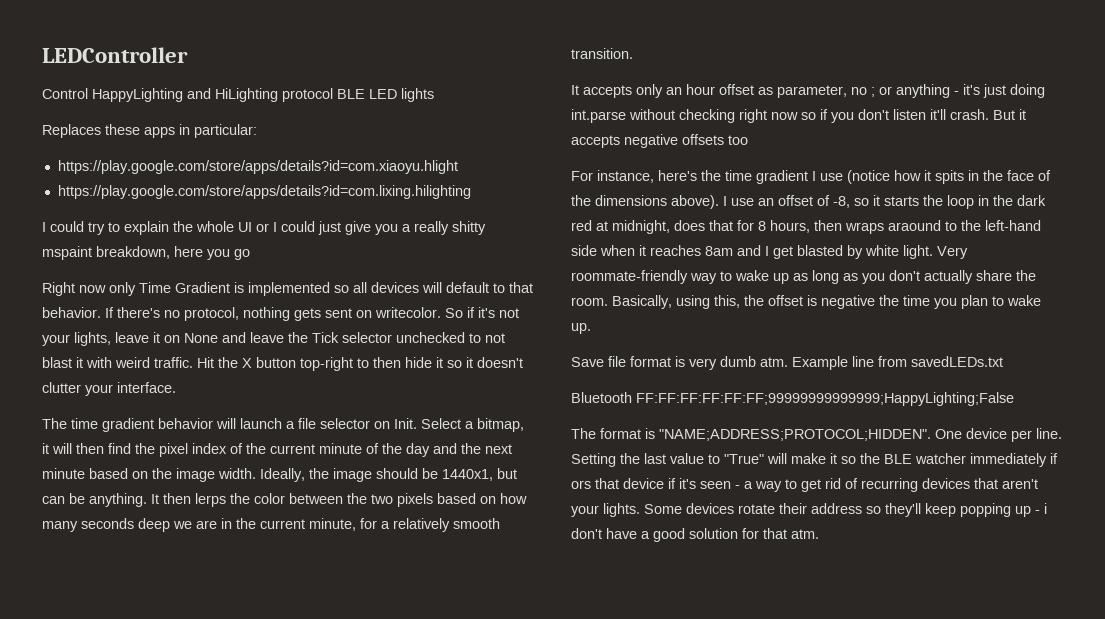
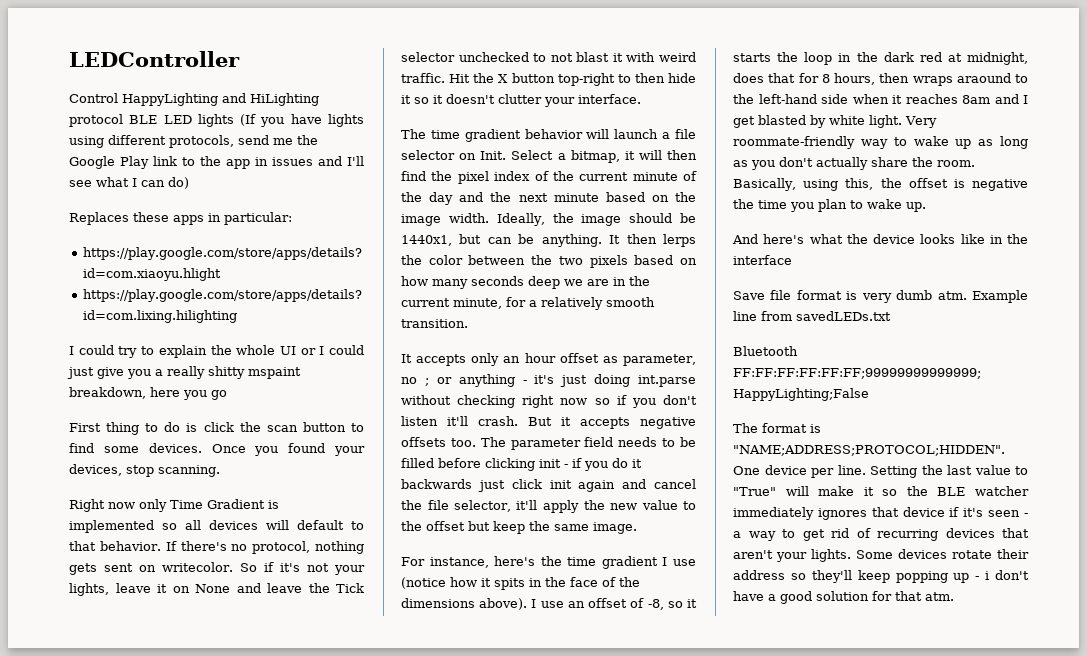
(434, 95) none -> [240,114,364,127] [69,135,318,148] [69,156,364,169] [69,177,189,189] (If you have lights using different protocols, send me the Google Play link to the app in issues and I'll see what I can do)
(250, 254) none -> [69,422,364,435] [69,443,365,456] [69,464,220,477] // First thing to do is click the scan button to find some devices. Once you found your devices, stop scanning.
[728,135,748,145] too -> [450,437,696,450] [401,458,642,471] [401,479,696,492] [401,500,696,513] [401,521,637,534] too. The parameter field needs to be filled before clicking init - if you do it backwards just click init again and cancel the file selector, it'll apply the new value to the offset but keep the same image.
(591, 328) none -> [732,234,1028,244] [733,255,792,265] // And here's what the device looks like in the interface
[1050,453,1058,464] [571,480,591,489] if ors -> [817,508,867,520] ignores

